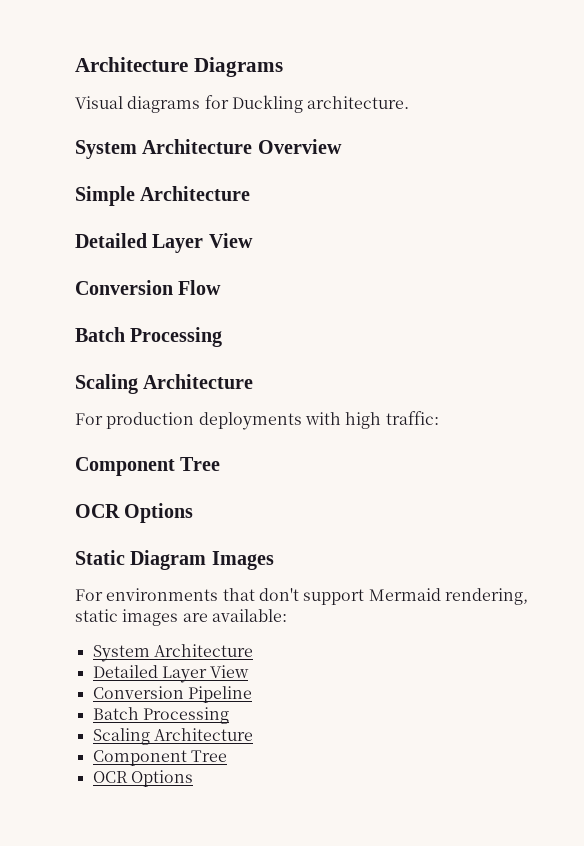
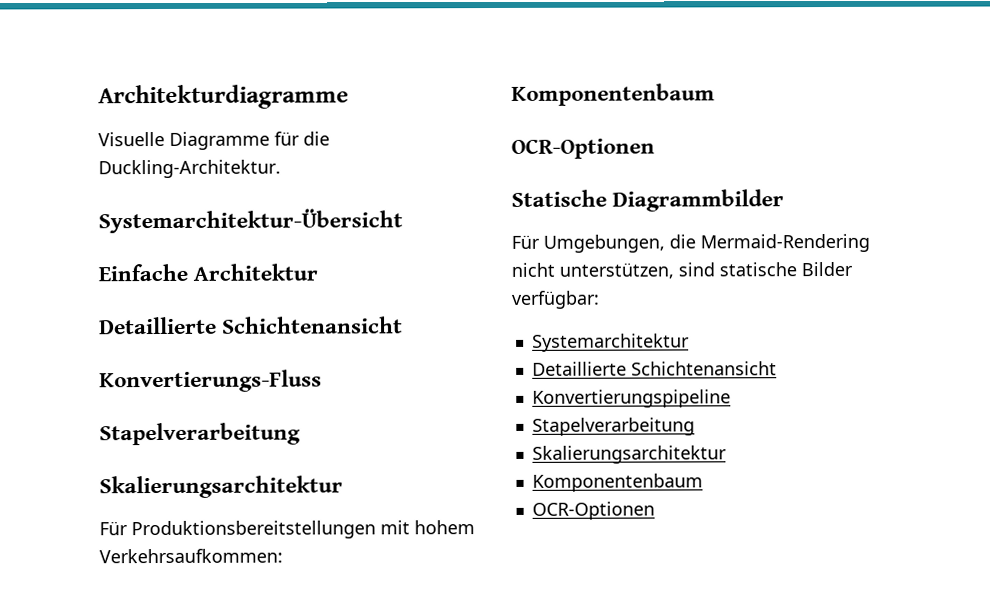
[75,57,283,77] [75,95,410,113] [75,139,342,159] [75,186,251,206] [75,233,253,253] [75,280,222,295] [75,327,223,347] [75,374,254,394] [75,411,439,430] [75,457,221,476] [75,503,194,523] [75,550,274,570] [75,588,528,605] [75,609,287,626] [92,644,253,662] [92,665,250,683] [92,686,252,703] [92,707,229,724] [92,728,253,745] [92,750,227,766] [92,770,193,787] Architecture Diagrams // Visual diagrams for Duckling architecture. // System Architecture Overview // Simple Architecture // Detailed Layer View // Conversion Flow // Batch Processing // Scaling Architecture // For production deployments with high traffic: // Component Tree // OCR Options // Static Diagram Images // For environments that don't support Mermaid rendering, static images are available: // System Architecture // Detailed Layer View // Conversion Pipeline // Batch Processing // Scaling Architecture // Component Tree // OCR Options -> [98,84,349,110] [98,131,330,150] [98,159,281,179] [98,208,403,234] [98,263,319,282] [99,316,404,335] [99,369,322,393] [99,422,301,446] [99,475,343,499] [99,520,475,540] [99,548,283,564] [511,83,715,106] [511,138,655,159] [511,189,785,212] [511,233,870,253] [511,261,853,279] [511,290,600,309] [531,333,690,352] [531,361,777,376] [531,389,731,408] [531,417,695,436] [531,445,727,464] [531,473,703,492] [531,501,655,520] Architekturdiagramme // Visuelle Diagramme für die Duckling-Architektur. // Systemarchitektur-Übersicht // Einfache Architektur // Detaillierte Schichtenansicht // Konvertierungs-Fluss // Stapelverarbeitung // Skalierungsarchitektur // Für Produktionsbereitstellungen mit hohem Verkehrsaufkommen: // Komponentenbaum // OCR-Optionen // Statische Diagrammbilder // Für Umgebungen, die Mermaid-Rendering nicht unterstützen, sind statische Bilder verfügbar: // Systemarchitektur // Detaillierte Schichtenansicht // Konvertierungspipeline // Stapelverarbeitung // Skalierungsarchitektur // Komponentenbaum // OCR-Optionen

